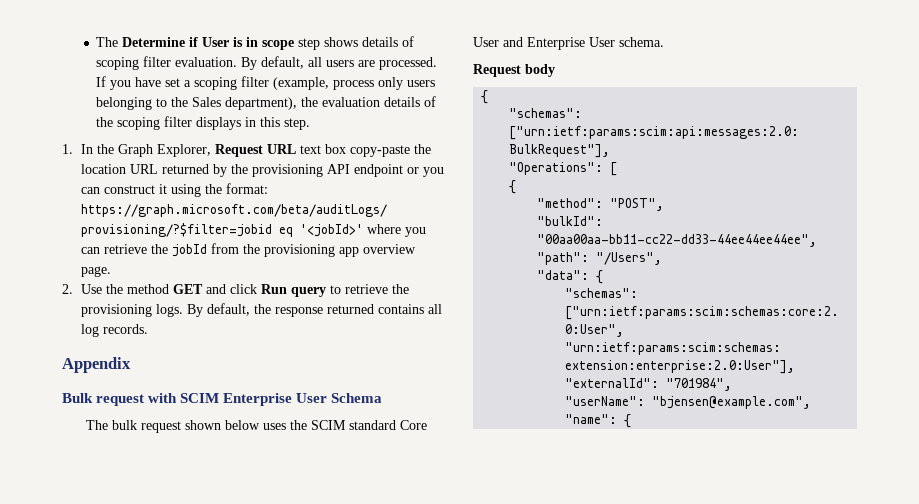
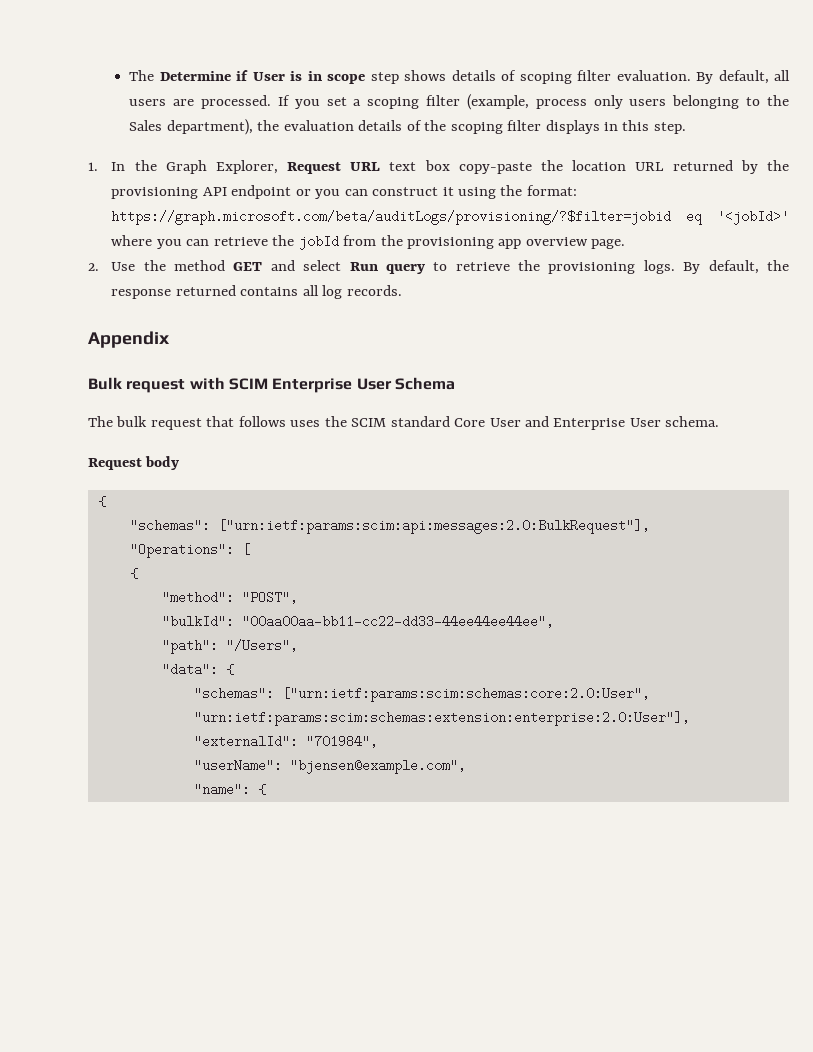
[135,77,162,87] have -> (320, 104) none
[229,284,257,294] click -> [303,260,342,271] select
[185,420,261,430] shown below -> [206,416,286,427] that follows

